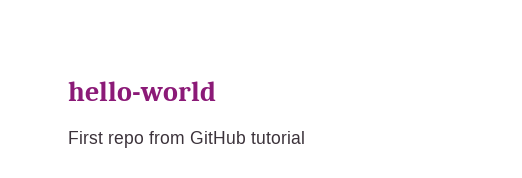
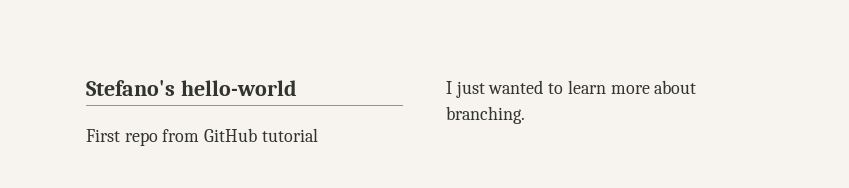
(68, 91) none -> [86,80,175,96] Stefano's
(305, 137) none -> [446,80,697,98] [446,106,525,124] // I just wanted to learn more about branching.

